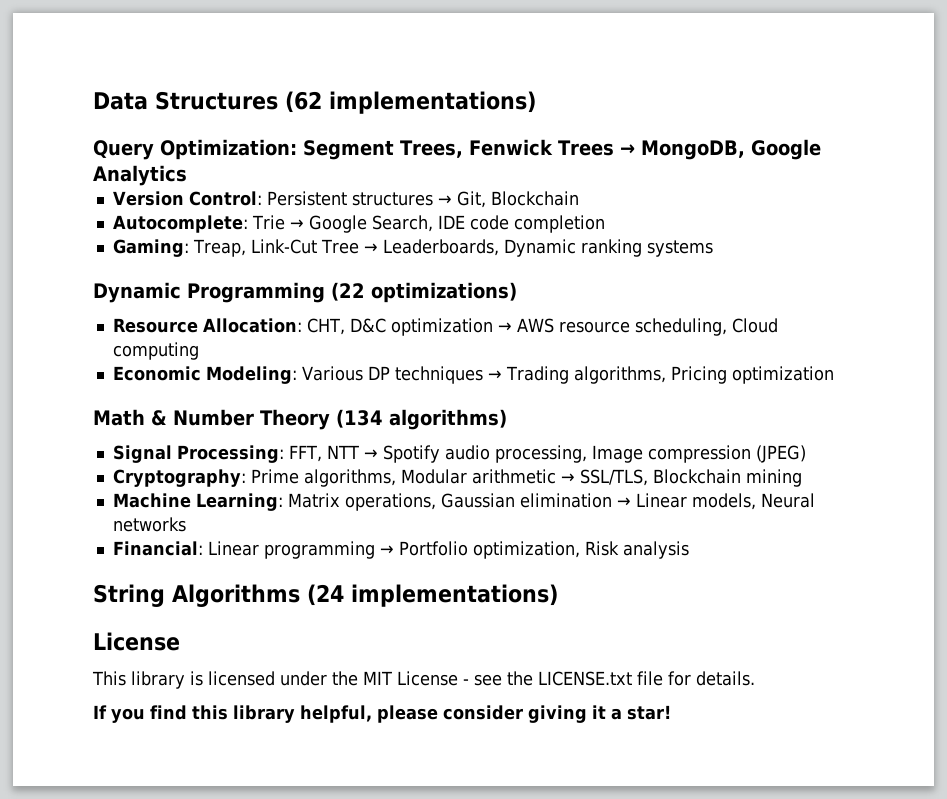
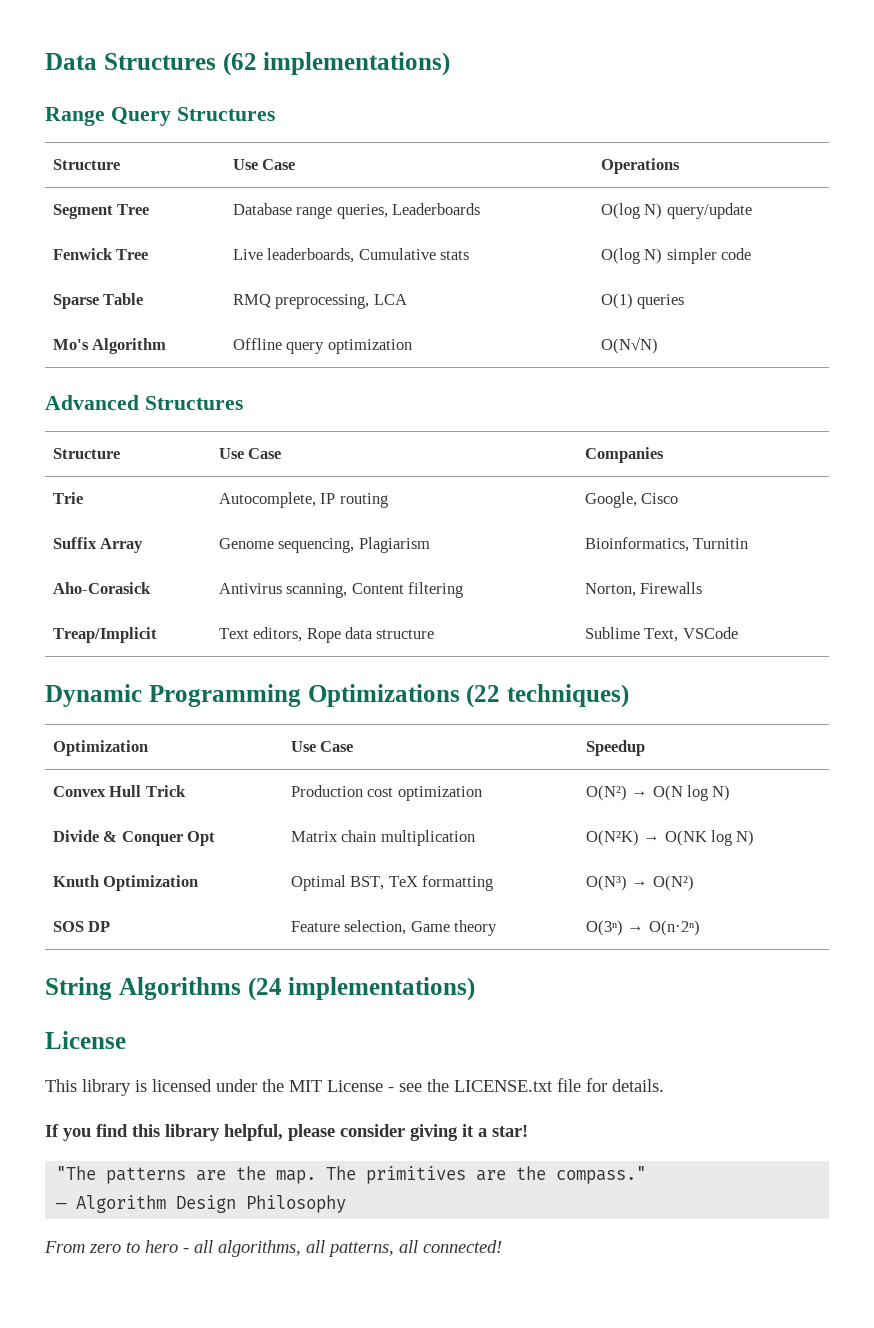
[93,139,821,160] [93,165,187,186] [112,191,579,208] [112,215,605,233] [112,239,713,257] [93,282,517,303] [112,318,778,336] [112,342,199,360] [112,366,834,384] [93,409,507,430] [112,445,806,463] [112,469,802,487] [112,493,815,511] [112,517,186,532] [112,541,689,559] Query Optimization: Segment Trees, Fenwick Trees → MongoDB, Google Analytics // Version Control: Persistent structures → Git, Blockchain // Autocomplete: Trie → Google Search, IDE code completion // Gaming: Treap, Link-Cut Tree → Leaderboards, Dynamic ranking systems // Dynamic Programming (22 optimizations) // Resource Allocation: CHT, D&C optimization → AWS resource scheduling, Cloud computing // Economic Modeling: Various DP techniques → Trading algorithms, Pricing optimization // Math & Number Theory (134 algorithms) // Signal Processing: FFT, NTT → Spotify audio processing, Image compression (JPEG) // Cryptography: Prime algorithms, Modular arithmetic → SSL/TLS, Blockchain mining // Machine Learning: Matrix operations, Gaussian elimination → Linear models, Neural networks // Financial: Linear programming → Portfolio optimization, Risk analysis -> [45,107,275,126] [52,159,120,170] [232,159,296,170] [600,158,680,174] [52,204,150,219] [232,203,481,219] [600,203,752,219] [52,248,149,260] [232,248,470,263] [600,248,752,264] [52,293,144,309] [232,294,407,309] [600,293,685,309] [52,338,167,354] [232,338,412,354] [600,337,658,354] [45,395,243,410] [52,448,120,459] [218,448,282,459] [584,447,664,463] [52,492,83,504] [218,492,388,508] [584,492,679,508] [52,537,144,553] [218,537,430,553] [584,537,749,552] [52,582,151,594] [218,582,464,598] [584,582,703,597] [52,627,157,643] [218,627,435,643] [584,627,738,642] [45,684,629,708] [52,740,148,756] [290,741,354,752] [585,740,645,756] [52,785,186,797] [290,785,482,801] [585,785,731,801] [52,830,216,846] [290,830,475,846] [585,830,755,846] [52,875,199,891] [290,875,494,891] [585,875,694,891] [52,921,111,932] [290,920,498,936] [585,920,700,936] Range Query Structures // Structure | Use Case | Operations // Segment Tree | Database range queries, Leaderboards | O(log N) query/update // Fenwick Tree | Live leaderboards, Cumulative stats | O(log N) simpler code // Sparse Table | RMQ preprocessing, LCA | O(1) queries // Mo's Algorithm | Offline query optimization | O(N√N) // Advanced Structures // Structure | Use Case | Companies // Trie | Autocomplete, IP routing | Google, Cisco // Suffix Array | Genome sequencing, Plagiarism | Bioinformatics, Turnitin // Aho-Corasick | Antivirus scanning, Content filtering | Norton, Firewalls // Treap/Implicit | Text editors, Rope data structure | Sublime Text, VSCode // Dynamic Programming Optimizations (22 techniques) // Optimization | Use Case | Speedup // Convex Hull Trick | Production cost optimization | O(N²) → O(N log N) // Divide & Conquer Opt | Matrix chain multiplication | O(N²K) → O(NK log N) // Knuth Optimization | Optimal BST, TeX formatting | O(N³) → O(N²) // SOS DP | Feature selection, Game theory | O(3ⁿ) → O(n·2ⁿ)
(671, 712) none -> [56,1166,647,1184] [56,1195,347,1213] [44,1240,502,1257] // "The patterns are the map. The primitives are the compass." // — Algorithm Design Philosophy // From zero to hero - all algorithms, all patterns, all connected!

